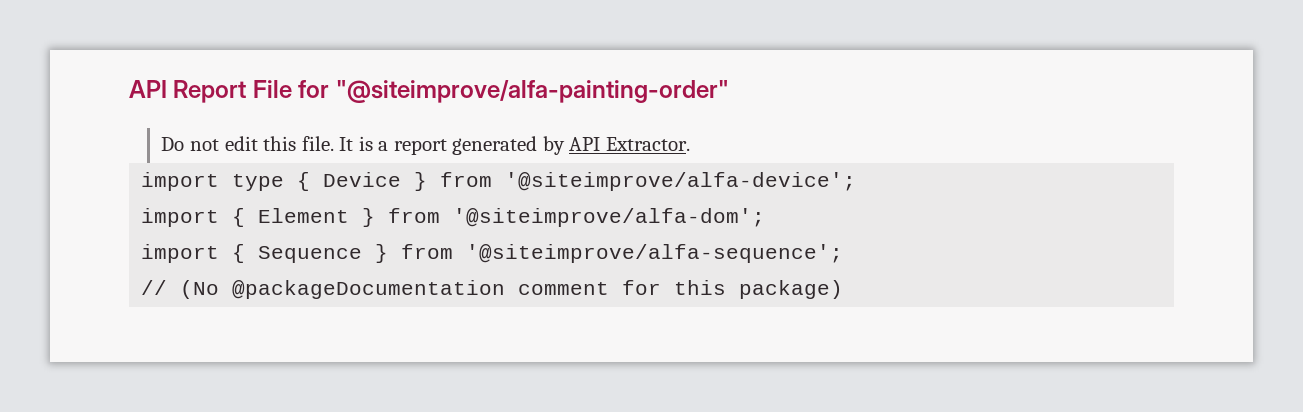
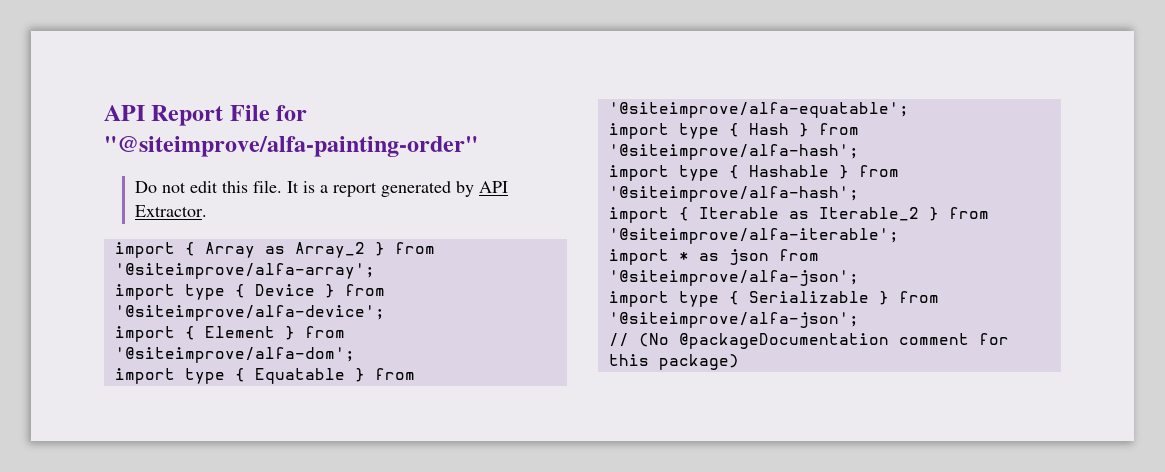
(690, 144) none -> [114,242,435,258] [114,263,375,279] // import { Array as Array_2 } from '@siteimprove/alfa-array';
[232,244,844,263] { Sequence } from '@siteimprove/alfa-sequence'; -> [184,368,415,384] [608,102,909,118] [608,123,859,139] [608,144,859,160] [608,165,899,181] [608,186,859,202] [608,207,989,223] [608,228,899,244] [608,249,819,265] [608,270,859,286] [608,291,939,307] [608,312,859,328] type { Equatable } from '@siteimprove/alfa-equatable'; // import type { Hash } from '@siteimprove/alfa-hash'; // import type { Hashable } from '@siteimprove/alfa-hash'; // import { Iterable as Iterable_2 } from '@siteimprove/alfa-iterable'; // import * as json from '@siteimprove/alfa-json'; // import type { Serializable } from '@siteimprove/alfa-json';

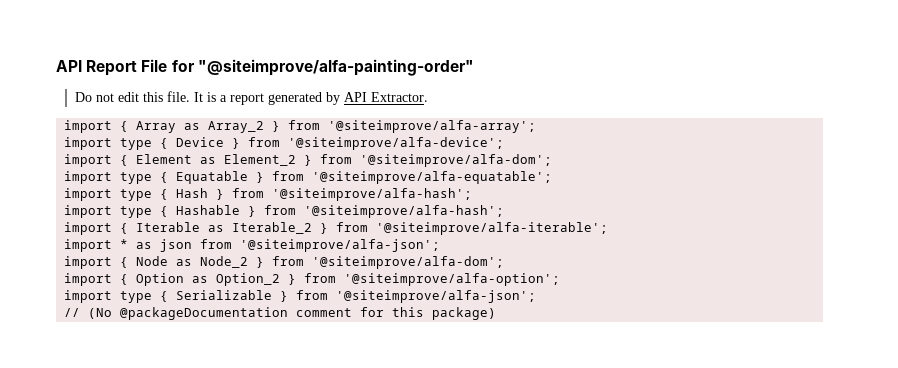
(275, 332) none -> [200,154,297,166] as Element_2
(859, 278) none -> [64,256,505,269] [64,273,561,286] // import { Node as Node_2 } from '@siteimprove/alfa-dom'; // import { Option as Option_2 } from '@siteimprove/alfa-option';

